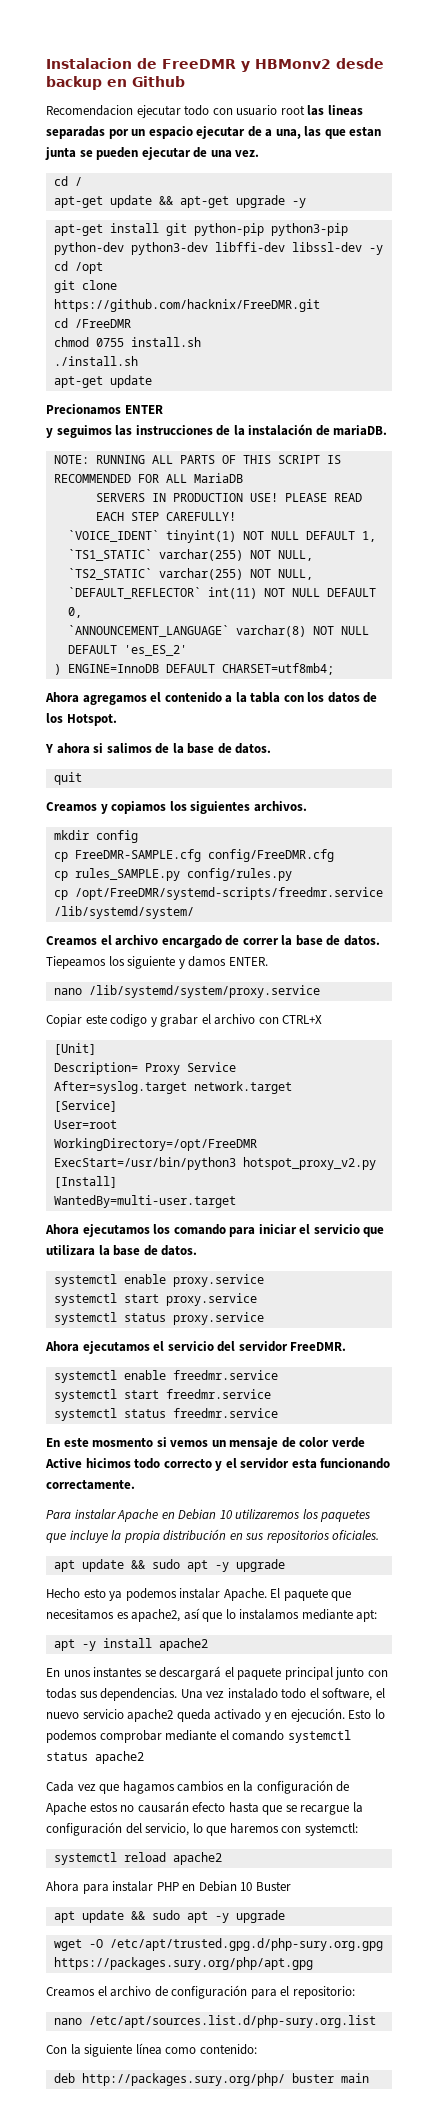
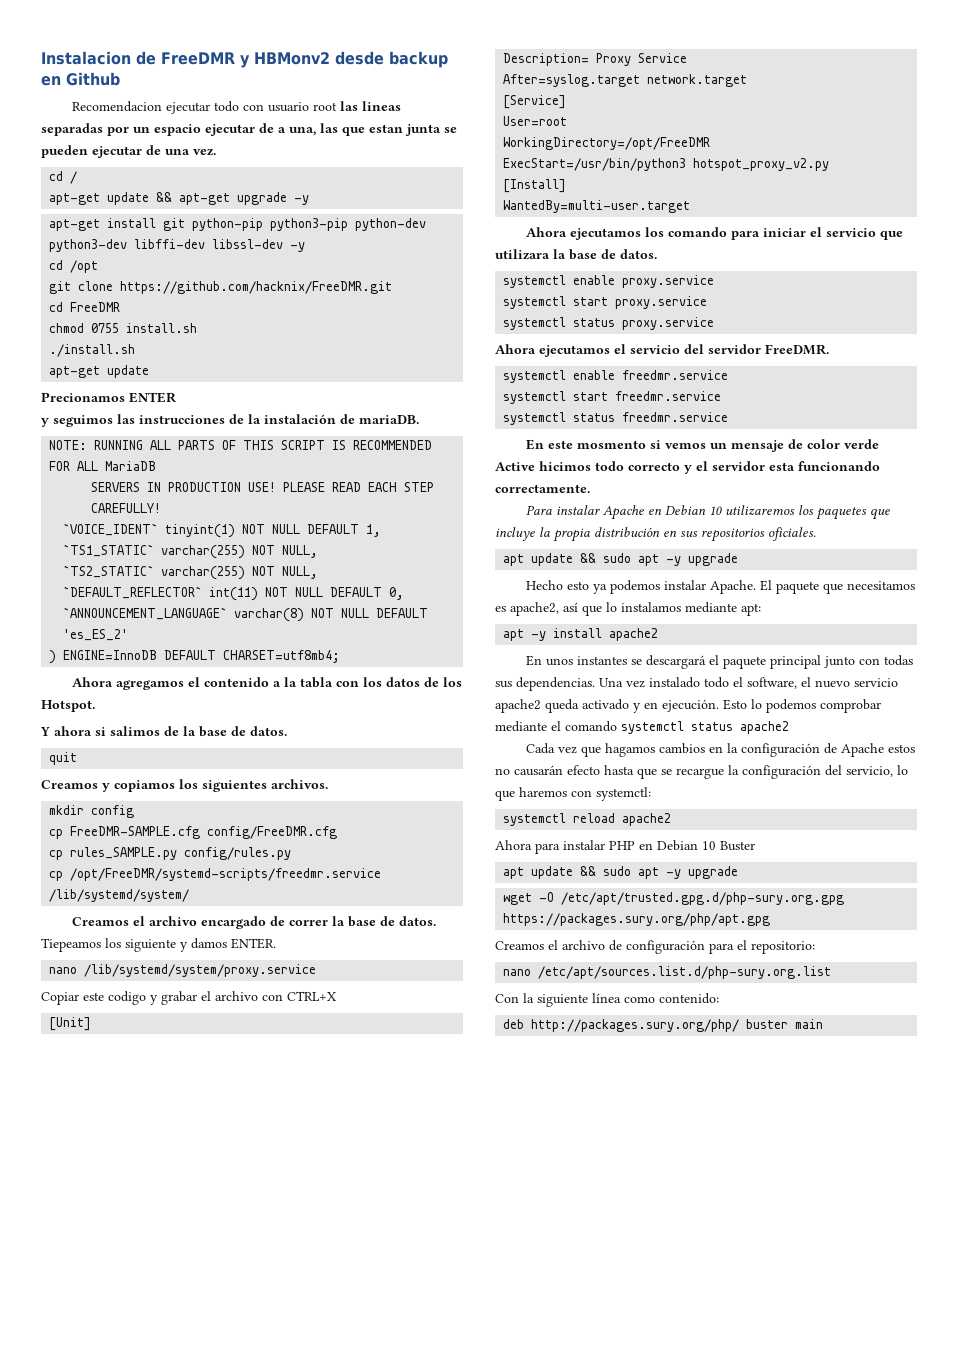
[74,319,131,328] /FreeDMR -> [70,302,121,312] FreeDMR

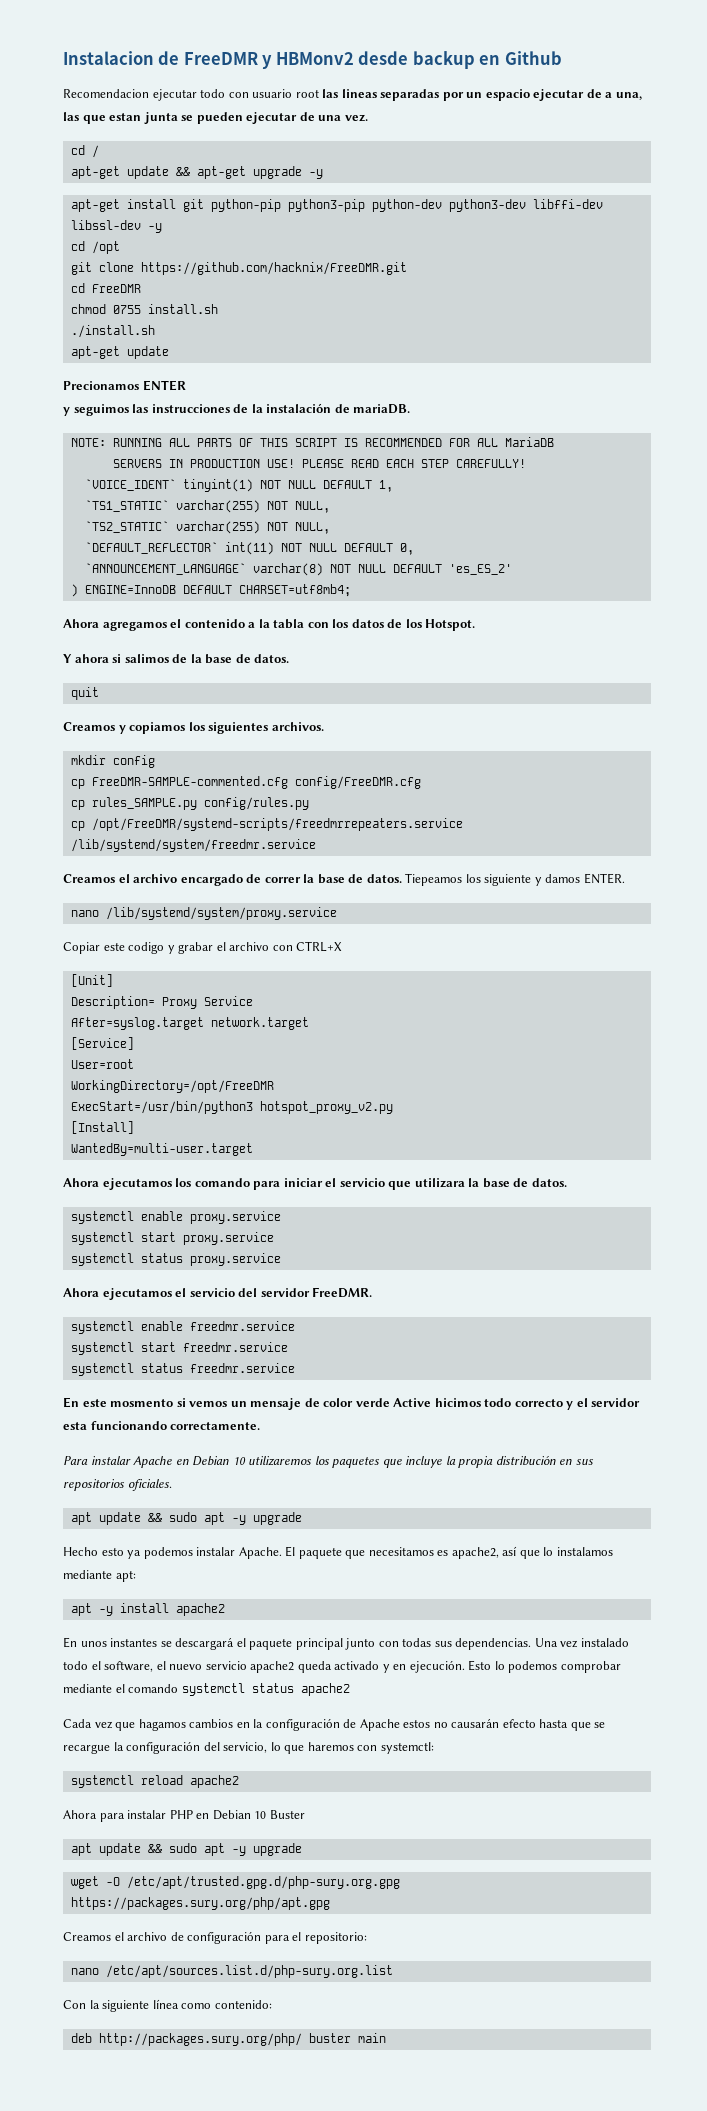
[70,826,201,839] FreeDMR-SAMPLE.cfg -> [91,776,288,789] FreeDMR-SAMPLE-commented.cfg
[70,868,382,881] [49,889,190,902] /opt/FreeDMR/systemd-scripts/freedmr.service /lib/systemd/system/ -> [91,818,463,831] [70,839,316,852] /opt/FreeDMR/systemd-scripts/freedmrrepeaters.service /lib/systemd/system/freedmr.service

